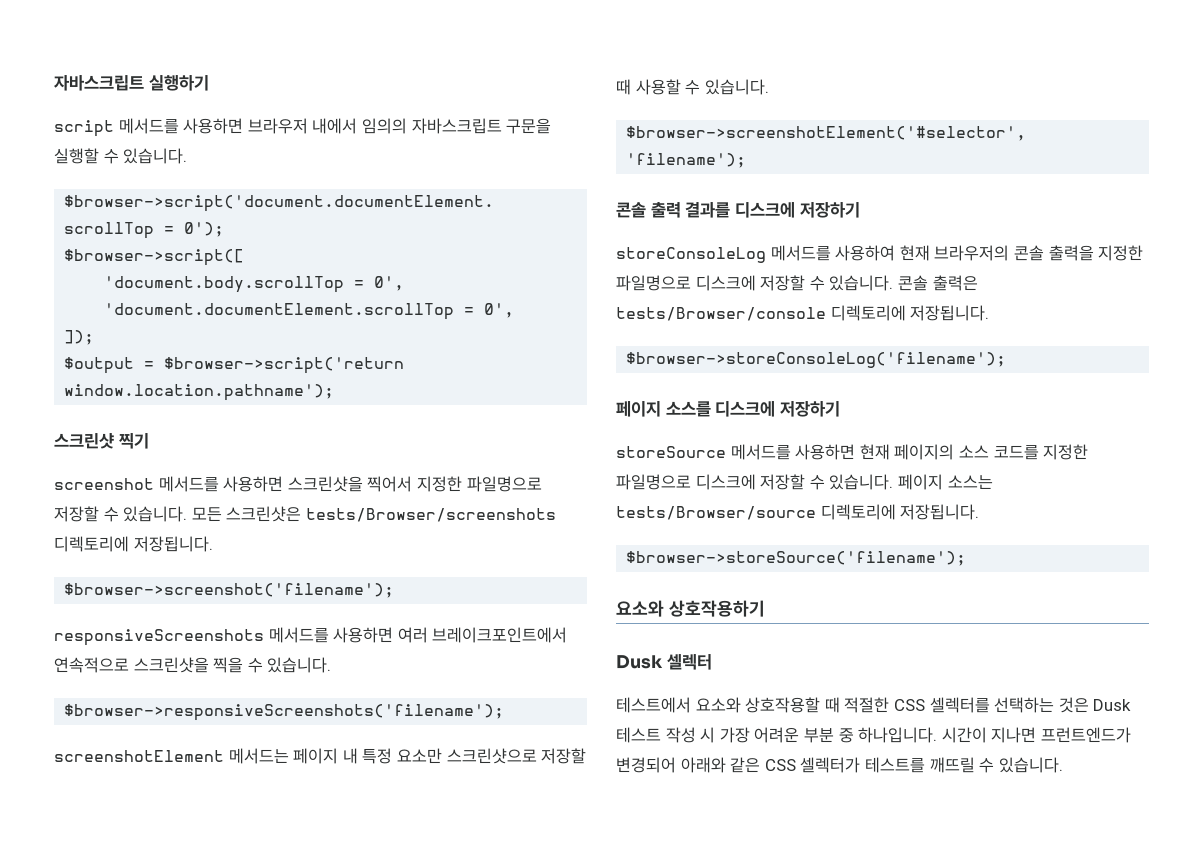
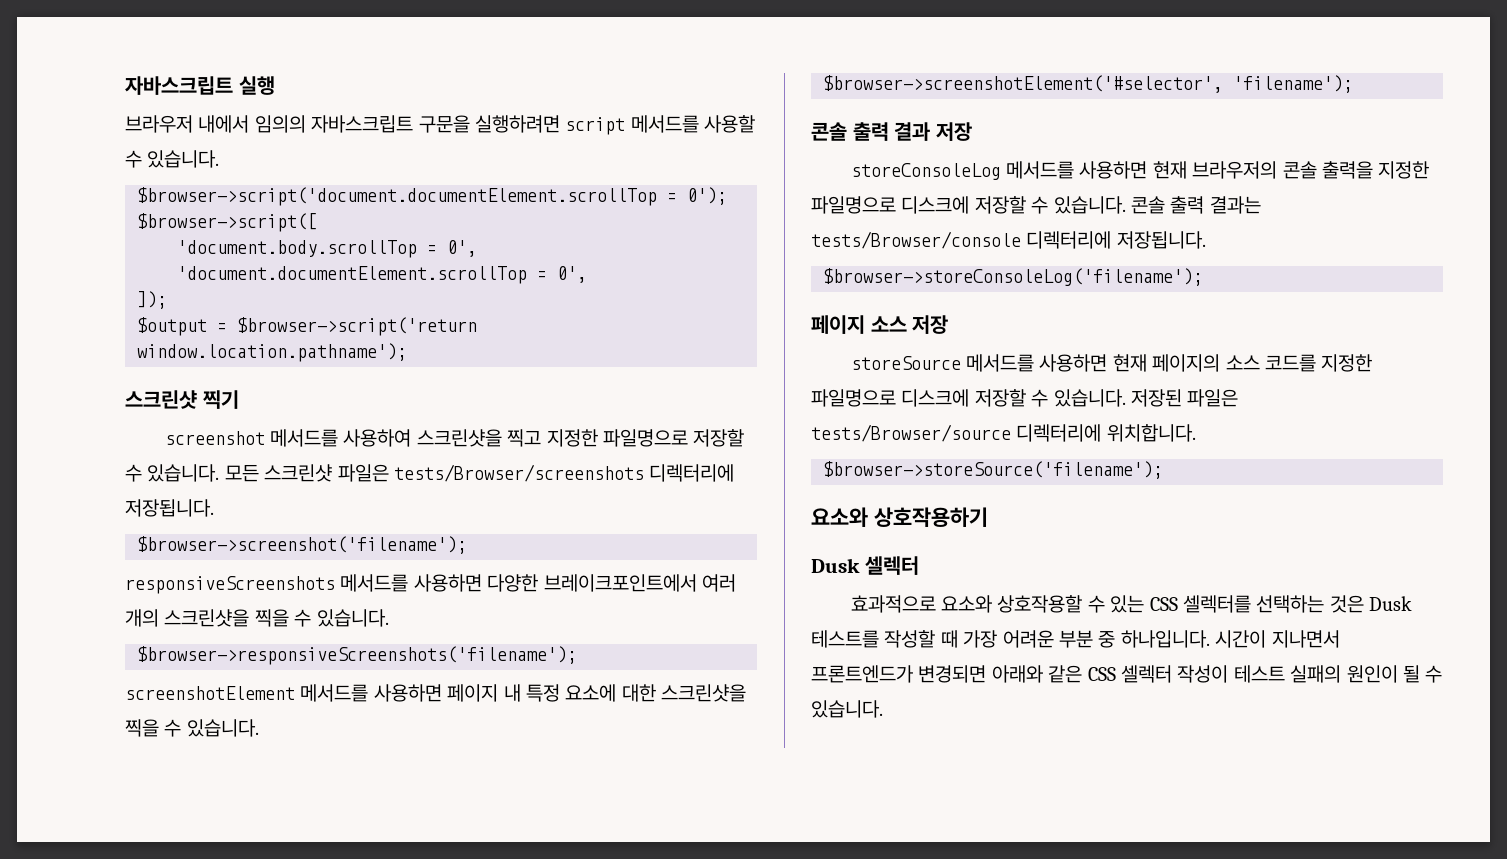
[54,75,209,91] [54,118,244,137] 자바스크립트 실행하기 // script 메서드를 사용하면 -> [125,76,275,95] 자바스크립트 실행 //
[54,148,99,164] 실행할 -> [475,115,756,135] 실행하려면 script 메서드를 사용할
[223,476,413,492] 사용하면 스크린샷을 찍어서 -> [343,429,542,447] 사용하여 스크린샷을 찍고
[226,506,556,522] [54,536,129,552] 스크린샷은 tests/Browser/screenshots 디렉토리에 -> [264,464,735,482] 스크린샷 파일은 tests/Browser/screenshots 디렉터리에
[397,627,568,643] [54,657,129,673] 여러 브레이크포인트에서 연속적으로 -> [487,574,736,592] [125,609,159,627] 다양한 브레이크포인트에서 여러 개의
[228,748,289,764] 메서드는 -> [300,684,442,702] 메서드를 사용하면
[396,748,587,764] [616,79,681,95] 요소만 스크린샷으로 저장할 때 사용할 -> [565,684,747,702] [125,719,159,737] 요소에 대한 스크린샷을 찍을
[685,202,860,218] 결과를 디스크에 저장하기 -> [894,122,973,141] 결과 저장
[835,245,896,261] 사용하여 -> [1079,161,1148,179] 사용하면
[932,275,978,291] [616,305,906,321] 출력은 tests/Browser/console 디렉토리에 -> [1170,196,1261,214] [811,231,1112,249] 출력 결과는 tests/Browser/console 디렉터리에
[665,401,841,417] 소스를 디스크에 저장하기 -> [870,315,949,334] 소스 저장
[897,474,993,490] [616,504,980,520] 페이지 소스는 tests/Browser/source 디렉토리에 저장됩니다. -> [1131,389,1239,407] [811,424,1196,442] 저장된 파일은 tests/Browser/source 디렉터리에 위치합니다.
[616,697,691,713] 테스트에서 -> [850,595,936,613] 효과적으로
[824,697,890,713] 때 적절한 -> [1087,595,1145,613] 수 있는
[616,727,716,743] 테스트 작성 시 -> [811,630,958,648] 테스트를 작성할 때
[991,727,1131,743] [616,757,975,773] 지나면 프런트엔드가 변경되어 아래와 같은 CSS 셀렉터가 테스트를 깨뜨릴 -> [1271,630,1340,648] [811,665,1420,683] 지나면서 프론트엔드가 변경되면 아래와 같은 CSS 셀렉터 작성이 테스트 실패의 원인이 될

